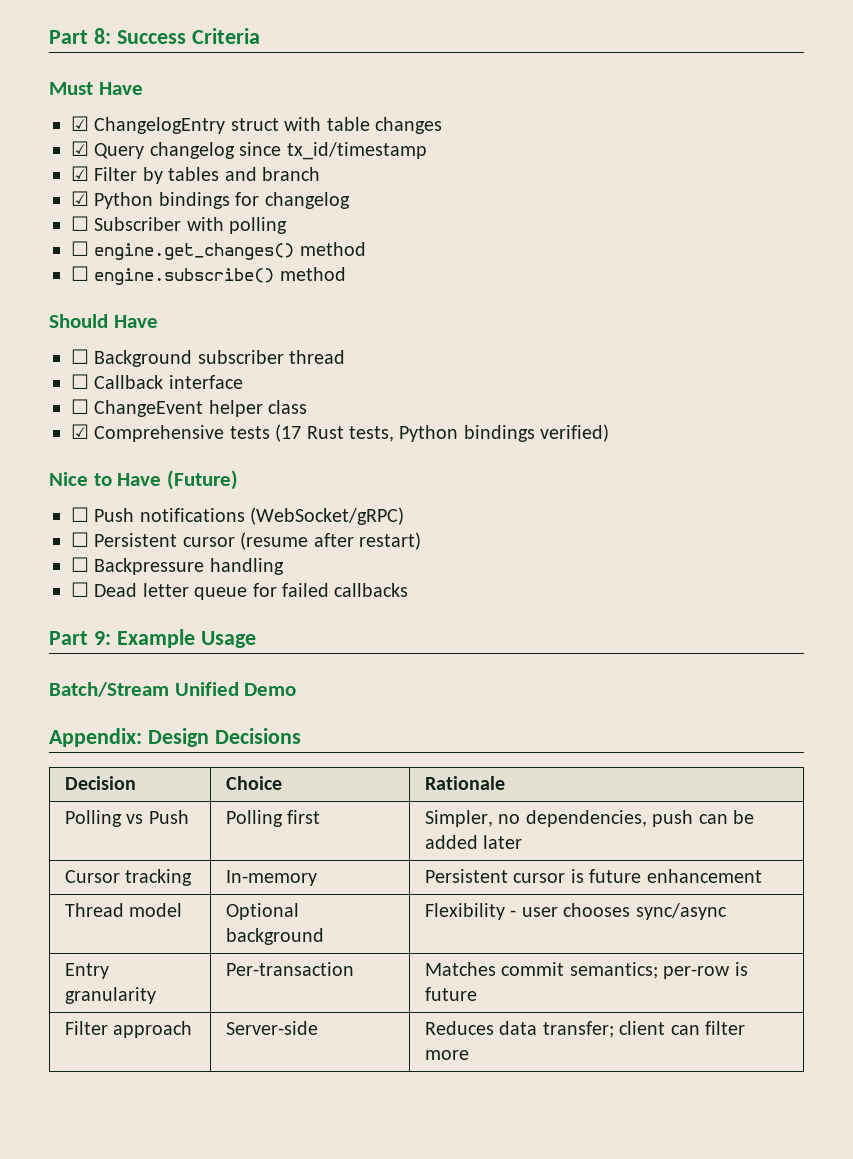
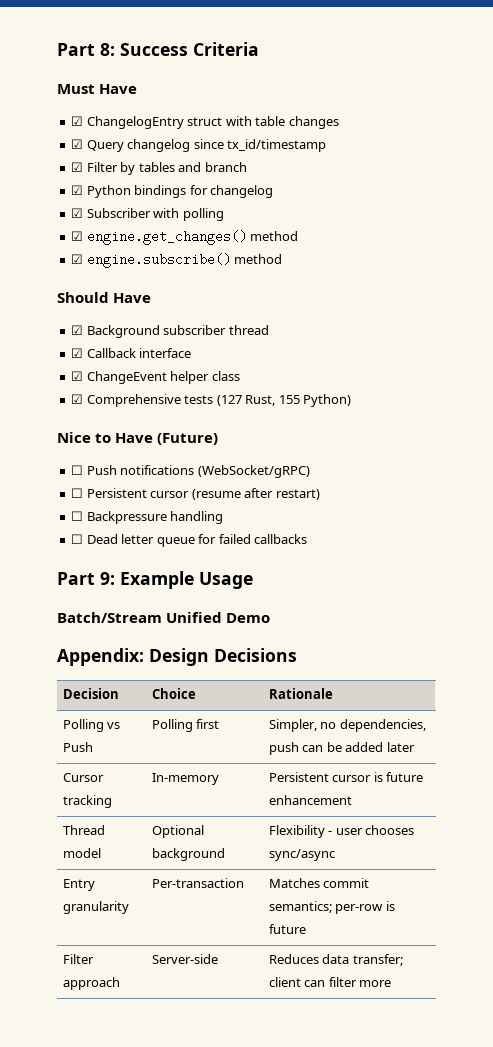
[71,216,89,231] ☐ -> [71,208,84,218] ☑
[71,241,89,256] ☐ -> [71,231,84,241] ☑
[71,266,89,281] ☐ -> [71,254,84,264] ☑
[71,349,89,364] ☐ -> [71,325,84,335] ☑
[71,374,89,389] ☐ -> [71,348,84,358] ☑
[71,399,89,414] ☐ -> [71,371,84,381] ☑
[275,424,610,442] (17 Rust tests, Python bindings verified) -> [216,394,352,407] (127 Rust, 155 Python)

